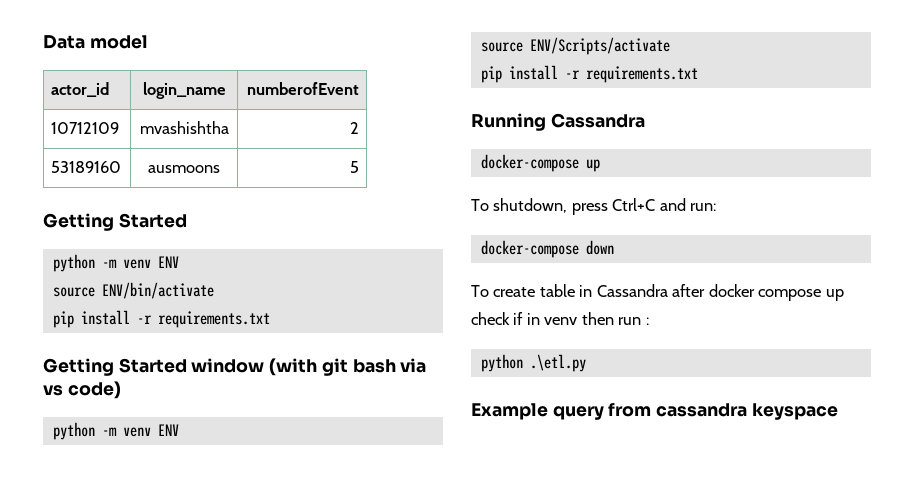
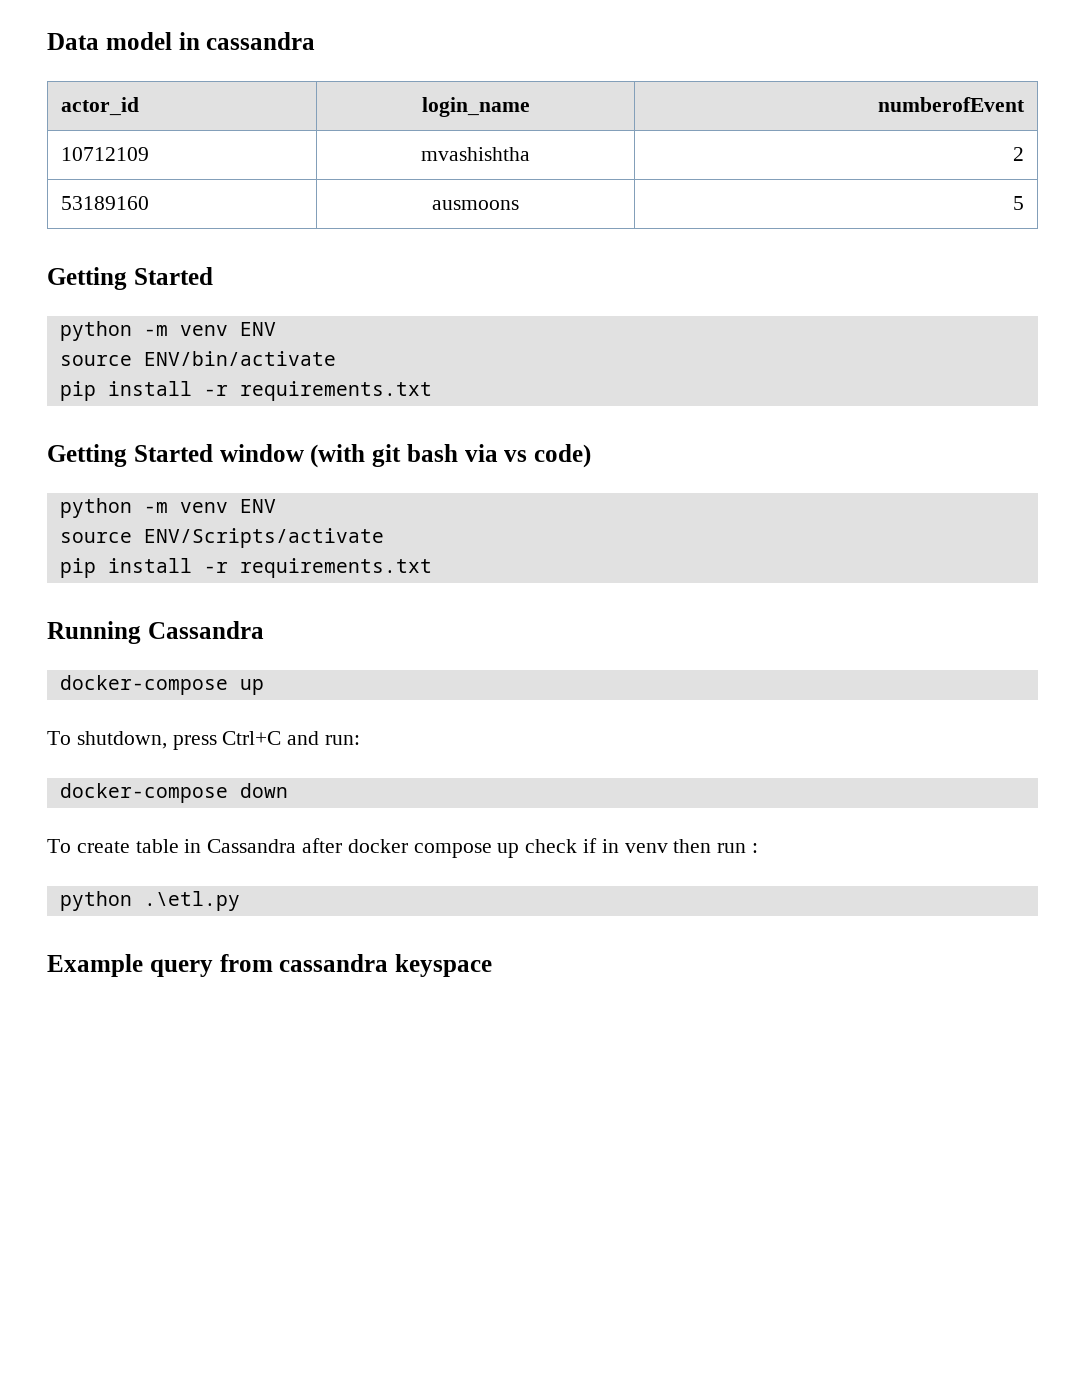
(148, 42) none -> [178,32,316,50] in cassandra

